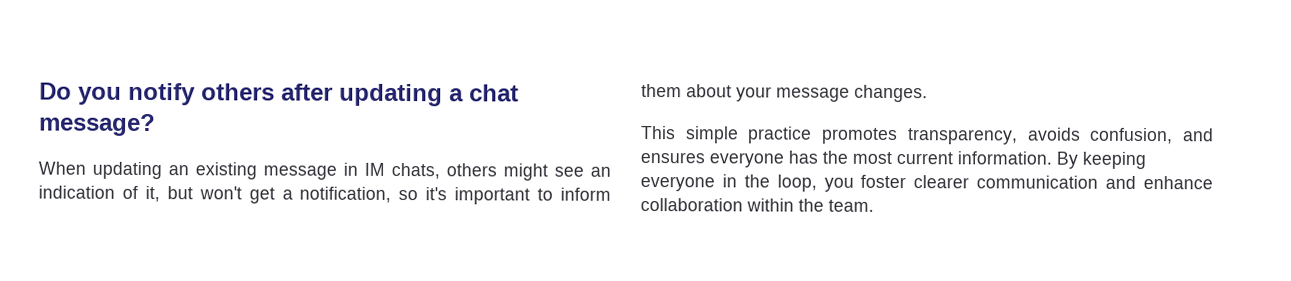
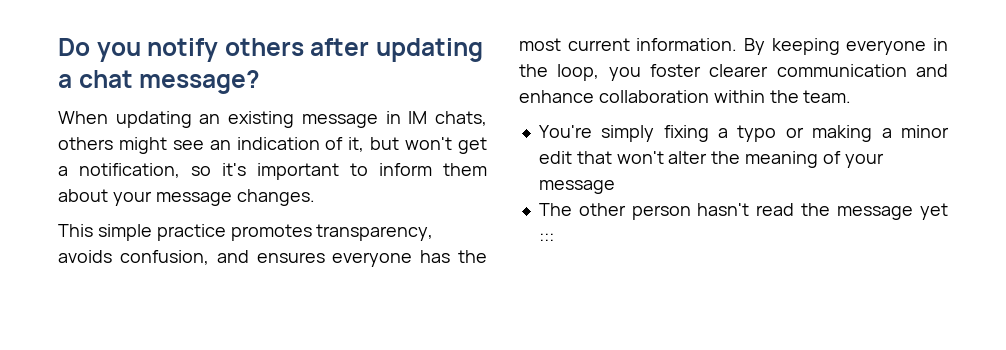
(874, 205) none -> [538,125,949,142] [538,151,884,168] [538,180,615,194] [538,203,948,220] [538,233,554,242] // You're simply fixing a typo or making a minor edit that won't alter the meaning of your message // The other person hasn't read the message yet :::

